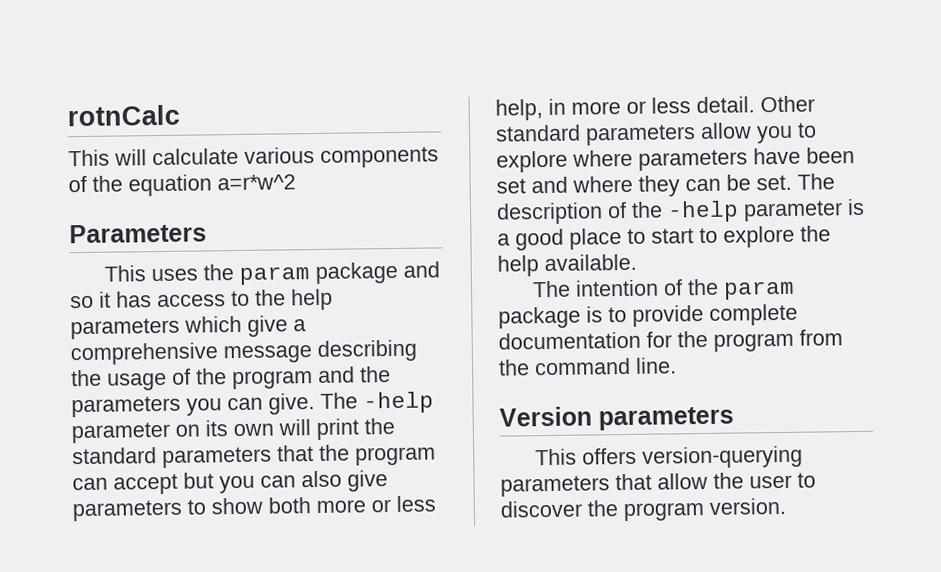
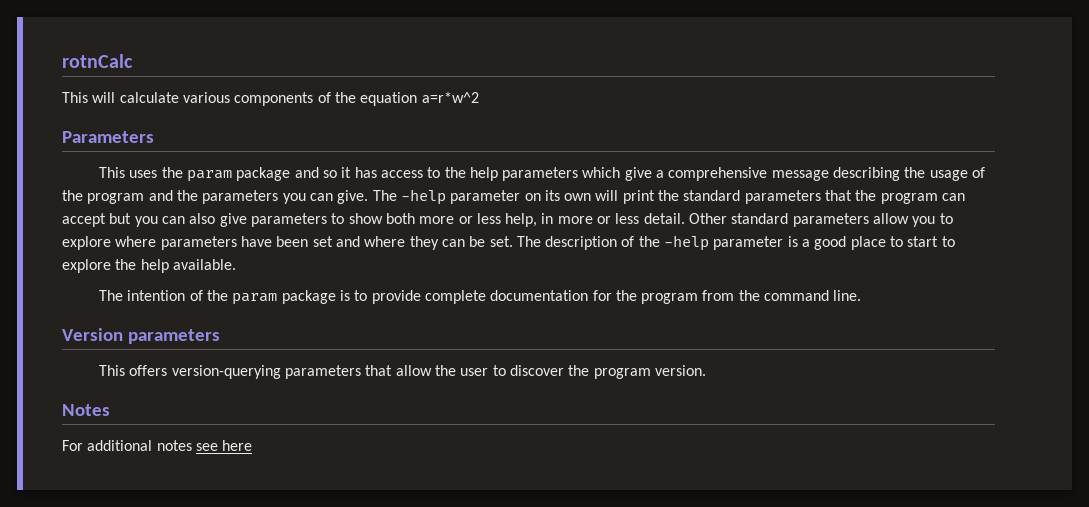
(786, 506) none -> [62,404,110,416] [62,440,253,451] // Notes // For additional notes see here

